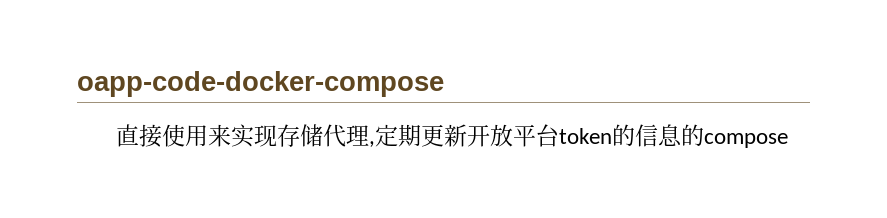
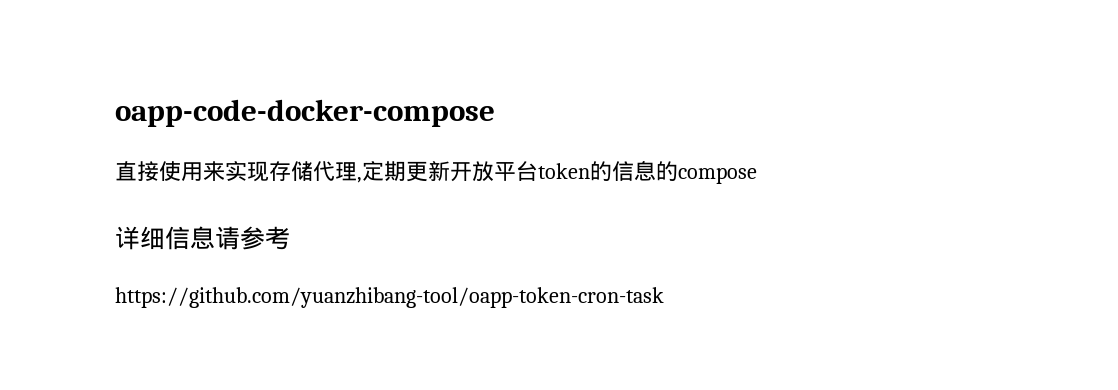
(789, 140) none -> [115,226,290,250] [115,287,664,308] // 详细信息请参考 // https://github.com/yuanzhibang-tool/oapp-token-cron-task

